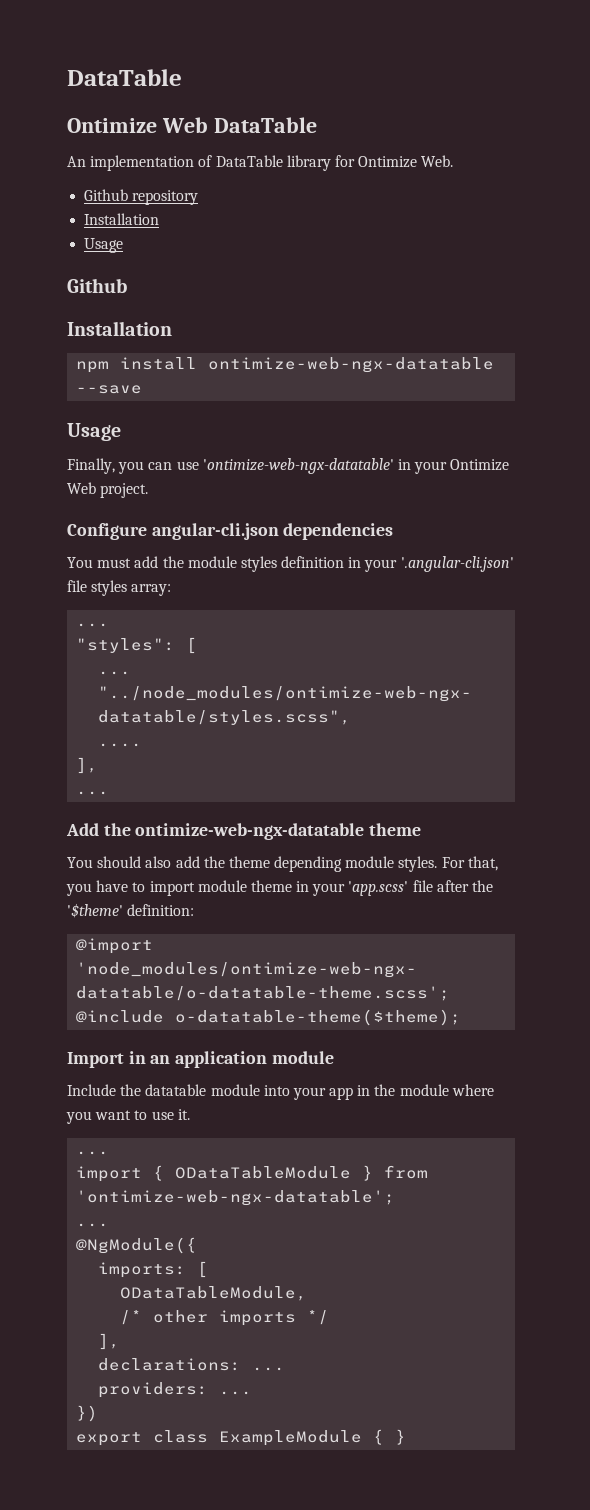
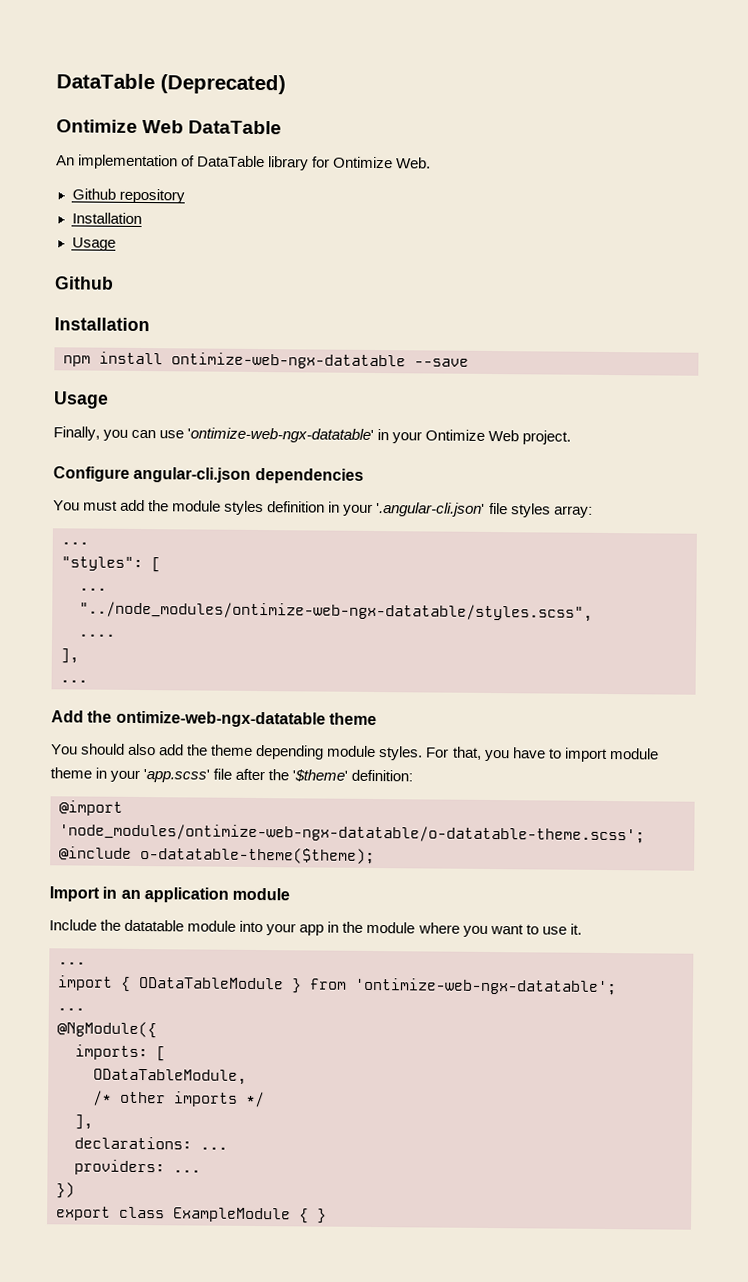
[67,69,182,86] DataTable -> [56,73,286,95] DataTable (Deprecated)

